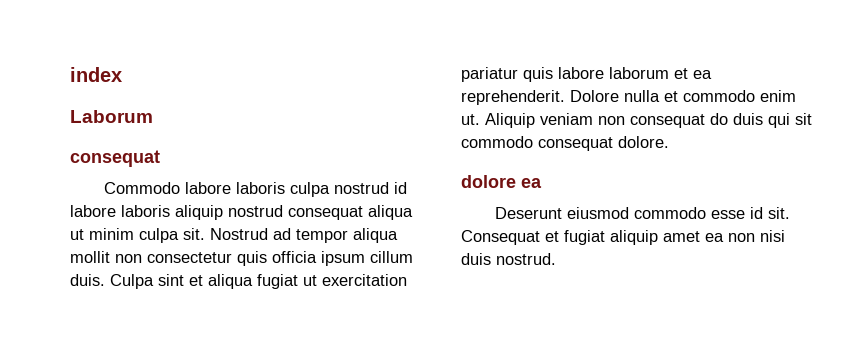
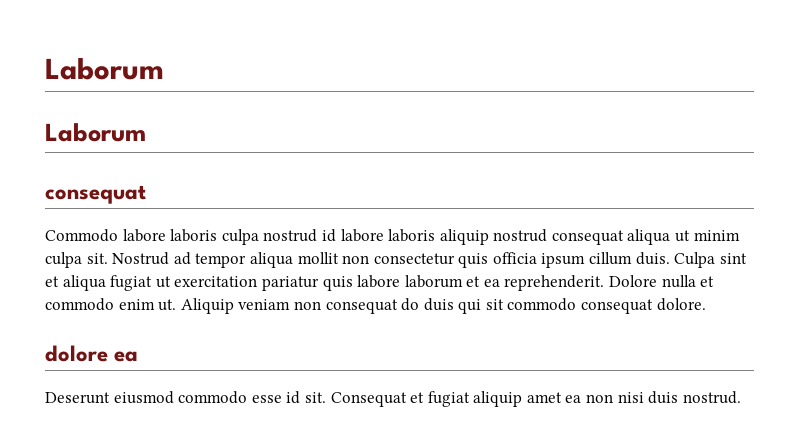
[70,67,122,82] index -> [45,58,164,80] Laborum

